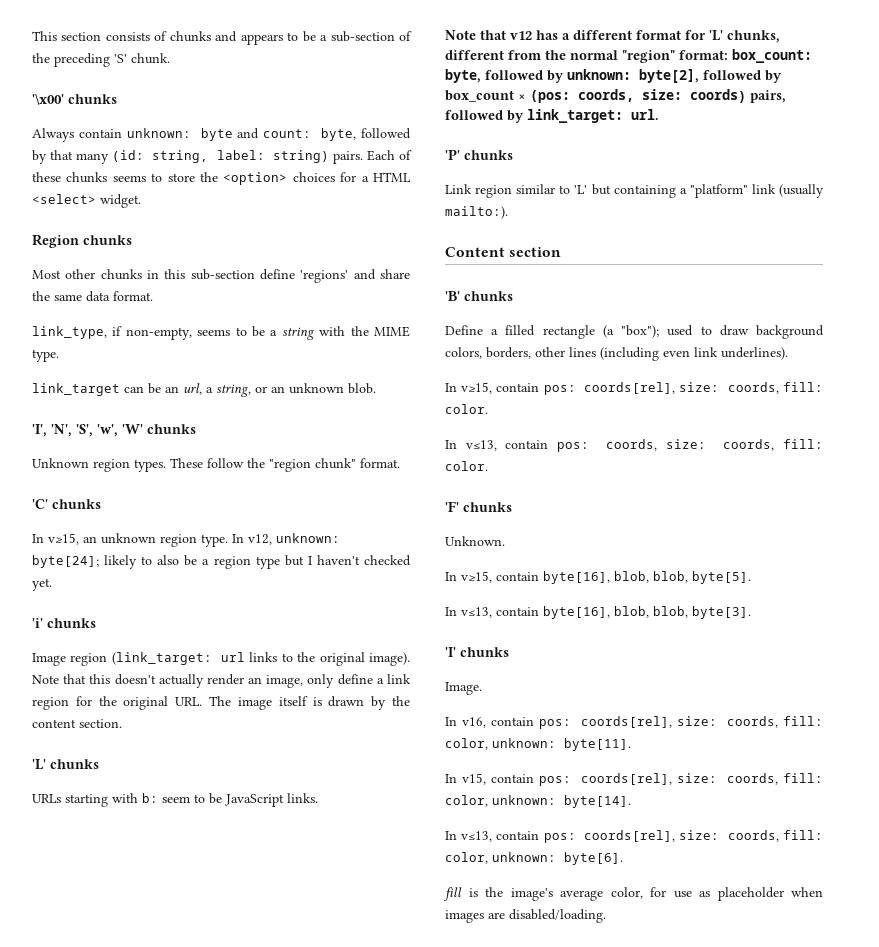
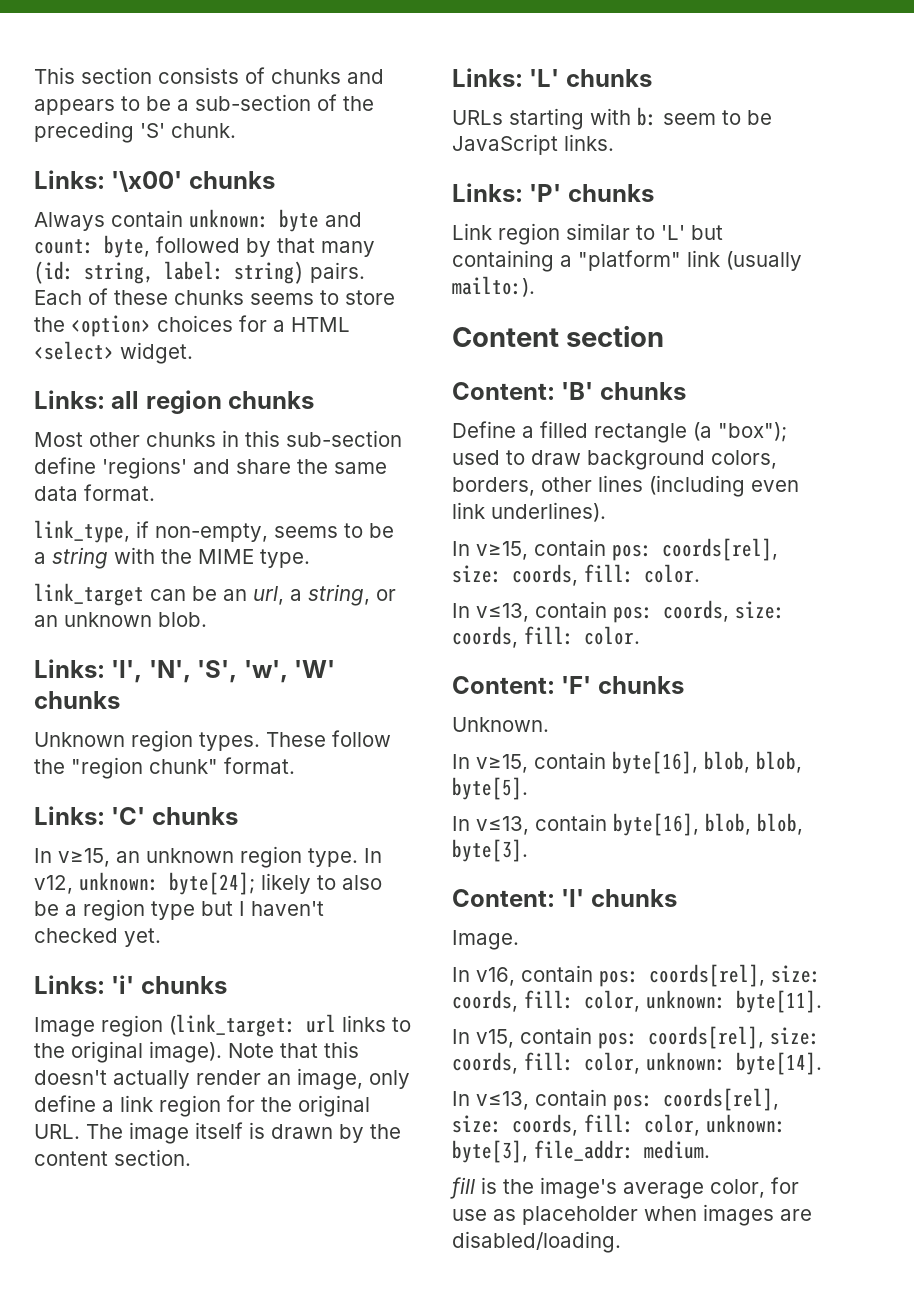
(170, 58) none -> [34,170,105,189] Links:
[32,234,79,248] Region -> [34,390,222,414] Links: all region
(376, 388) none -> [34,659,105,678] Links:
(400, 463) none -> [34,806,105,825] Links:
(52, 584) none -> [34,975,105,994] Links:
(122, 723) none -> [452,68,523,87] Links:
[445,30,780,43] [445,49,812,63] [445,69,782,83] [445,89,786,103] [445,109,659,123] Note that v12 has a different format for 'L' chunks, different from the normal "region" format: box_count: byte, followed by unknown: byte[2], followed by box_count × (pos: coords, size: coords) pairs, followed by link_target: url. // -> [452,183,523,202] Links:
(562, 252) none -> [452,382,555,400] Content:
(488, 466) none -> [452,676,555,694] Content:
(751, 612) none -> [452,889,555,907] Content:
[564,852,623,865] byte[6]. -> [452,1140,710,1163] byte[3], file_addr: medium.

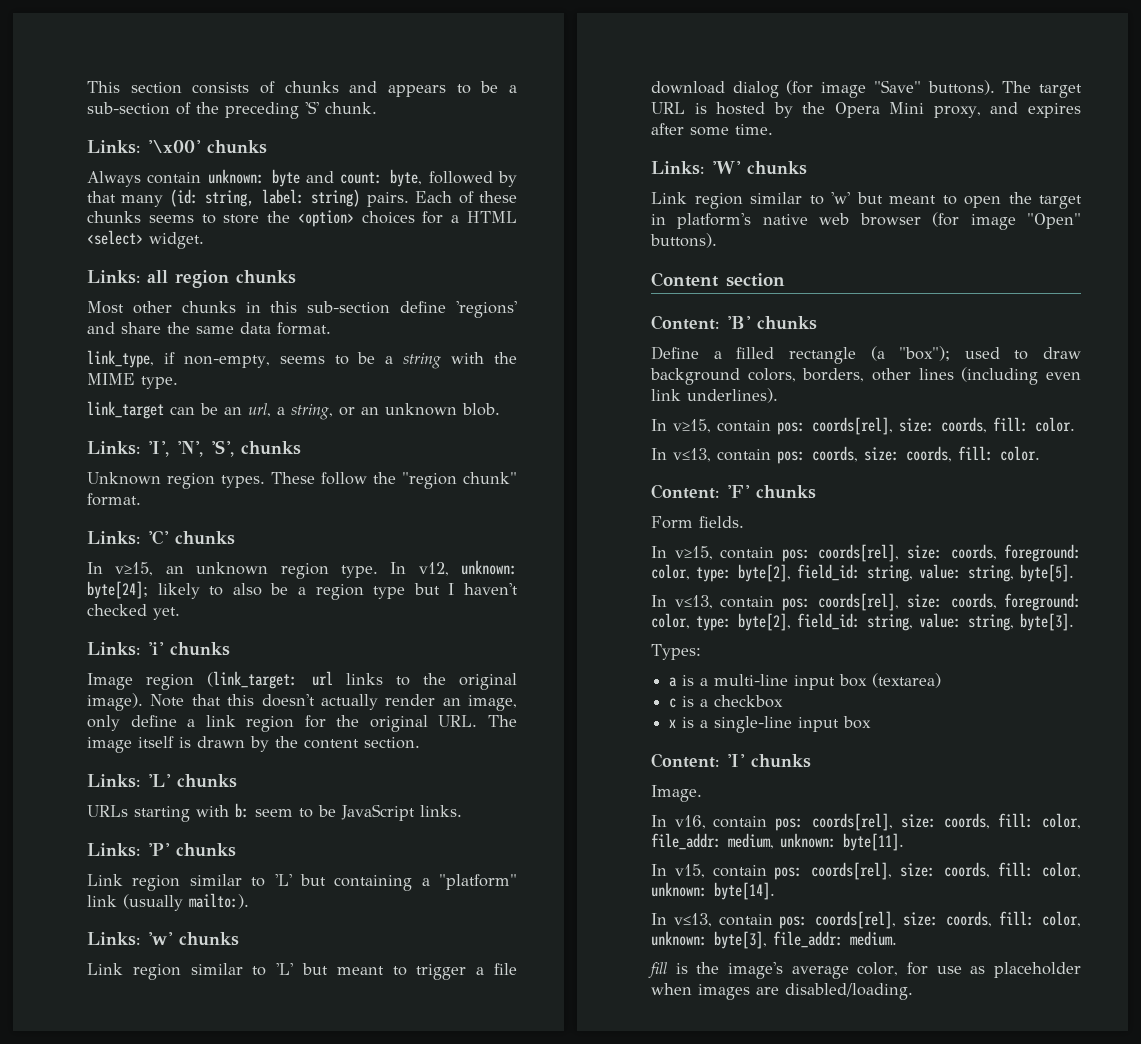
[243,660,336,683] 'w', 'W' -> (234, 448) none
(535, 286) none -> [87,932,239,946] [87,963,518,980] [651,80,1082,98] [651,102,1081,118] [651,123,773,136] [651,161,807,175] [651,192,1082,209] [651,212,1081,230] [650,233,717,248] // Links: 'w' chunks // Link region similar to 'L' but meant to trigger a file download dialog (for image "Save" buttons). The target URL is hosted by the Opera Mini proxy, and expires after some time. // Links: 'W' chunks // Link region similar to 'w' but meant to open the target in platform's native web browser (for image "Open" buttons).
[452,717,549,732] [452,751,802,774] [452,777,528,800] [452,813,803,836] [452,839,528,862] Unknown. // In v≥15, contain byte[16], blob, blob, byte[5]. // In v≤13, contain byte[16], blob, blob, byte[3]. -> [651,516,744,529] [651,544,1081,562] [651,564,1074,582] [651,593,1081,611] [651,613,1074,631] [651,644,701,660] [669,673,942,690] [669,695,784,708] [669,716,872,733] Form fields. // In v≥15, contain pos: coords[rel], size: coords, foreground: color, type: byte[2], field_id: string, value: string, byte[5]. // In v≤13, contain pos: coords[rel], size: coords, foreground: color, type: byte[2], field_id: string, value: string, byte[3]. // Types: // a is a multi-line input box (textarea) // c is a checkbox // x is a single-line input box
(640, 1001) none -> [651,833,774,850] file_addr: medium,

